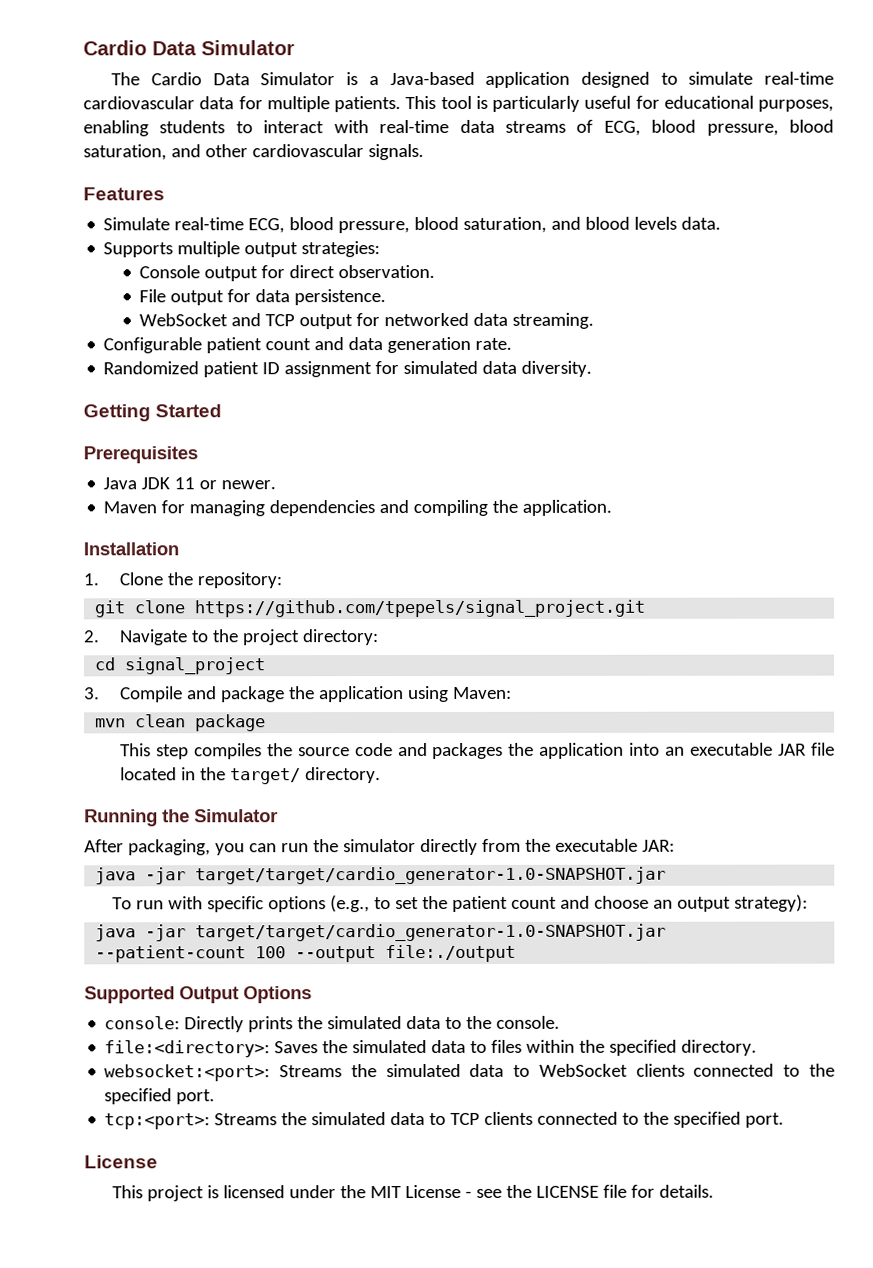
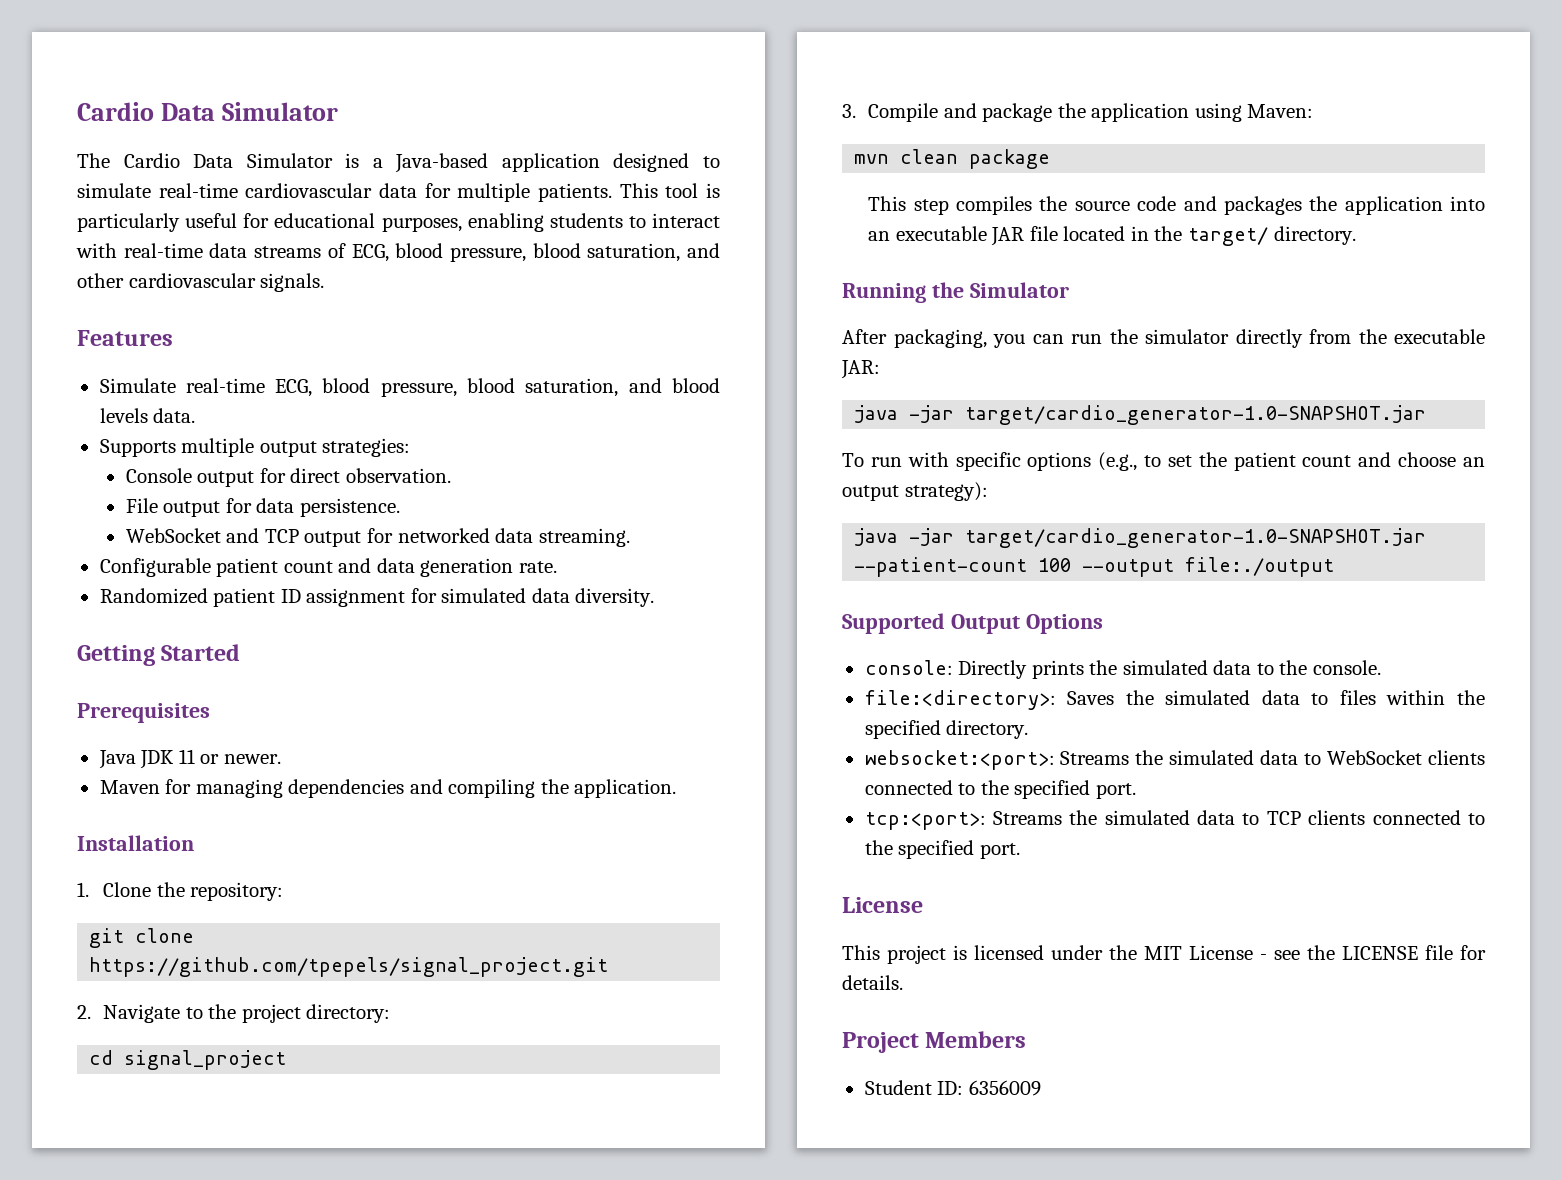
[195,866,667,885] target/target/cardio_generator-1.0-SNAPSHOT.jar -> [965,405,1427,425] target/cardio_generator-1.0-SNAPSHOT.jar
[195,923,667,942] target/target/cardio_generator-1.0-SNAPSHOT.jar -> [965,528,1427,548] target/cardio_generator-1.0-SNAPSHOT.jar
(715, 1191) none -> [842,1031,1027,1053] [864,1080,1041,1096] // Project Members // Student ID: 6356009

